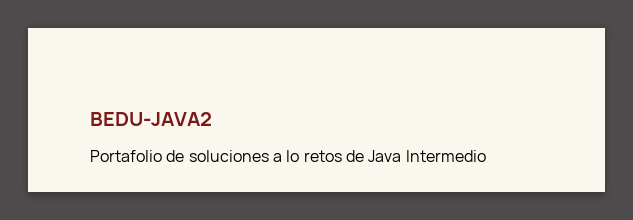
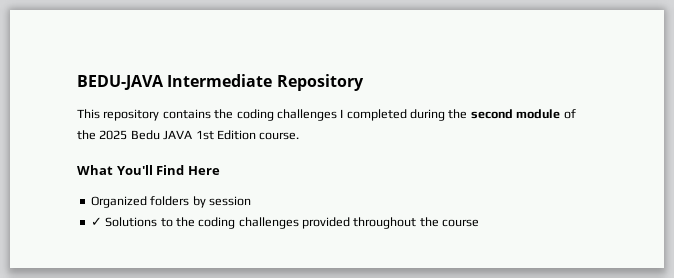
[90,112,212,126] [90,150,486,162] BEDU-JAVA2 // Portafolio de soluciones a lo retos de Java Intermedio -> [77,74,364,91] [77,109,576,121] [77,130,300,140] [77,165,220,175] [90,196,251,208] [90,217,480,229] BEDU-JAVA Intermediate Repository // This repository contains the coding challenges I completed during the second module of the 2025 Bedu JAVA 1st Edition course. // What You'll Find Here // Organized folders by session // ✓ Solutions to the coding challenges provided throughout the course

